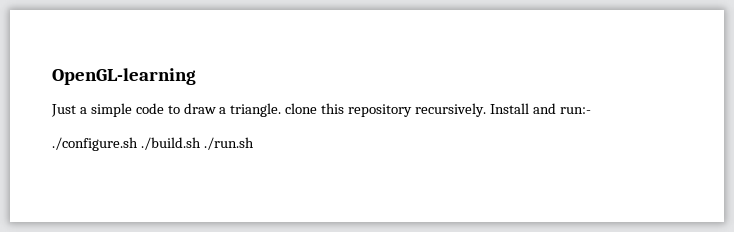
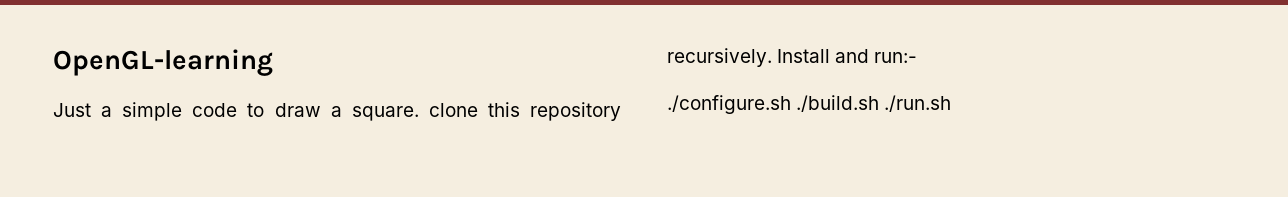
[230,103,282,117] triangle. -> [351,106,419,121] square.

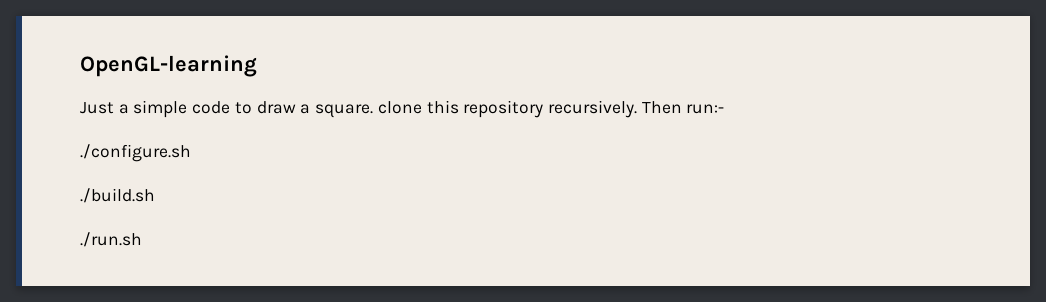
[777,49,870,63] Install and -> [641,101,682,114] Then
(791, 104) none -> (191, 153) //
(880, 103) none -> (155, 195) //

